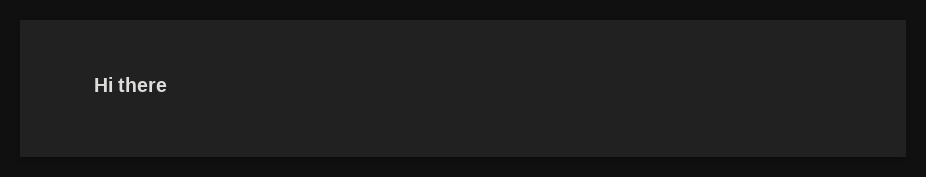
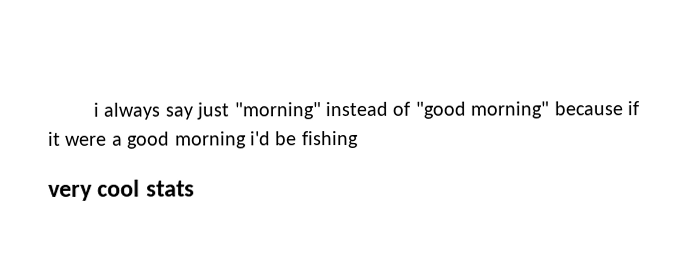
[94,77,168,92] Hi there -> [93,101,640,120] [48,130,359,149] [48,179,195,201] i always say just "morning" instead of "good morning" because if it were a good morning i'd be fishing // very cool stats

